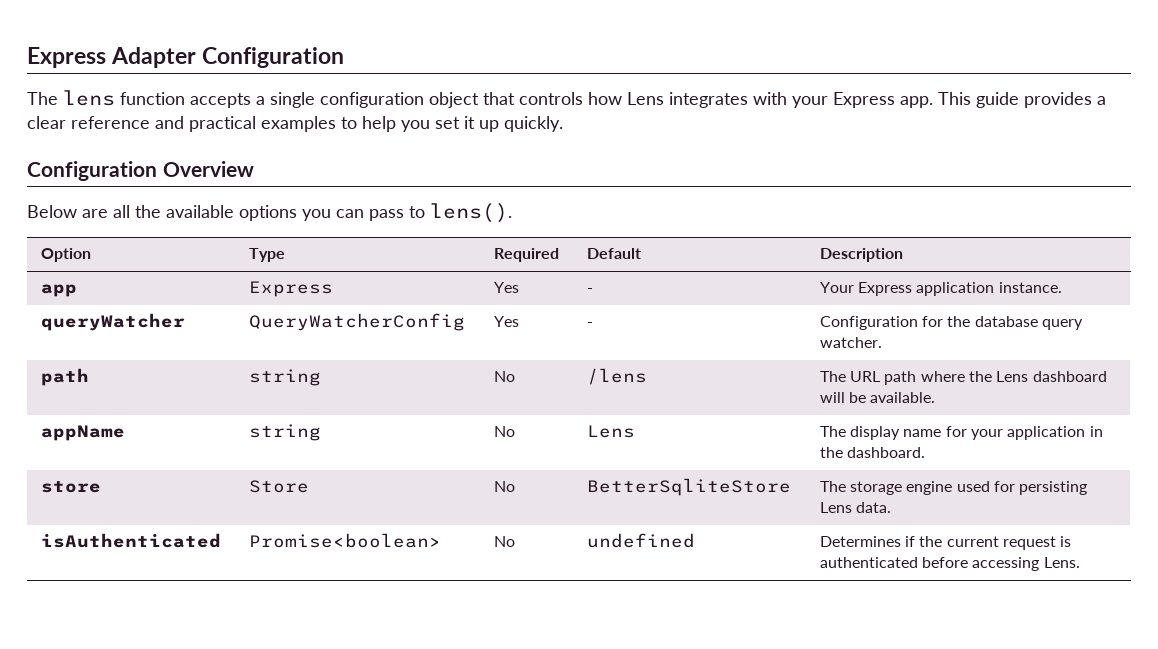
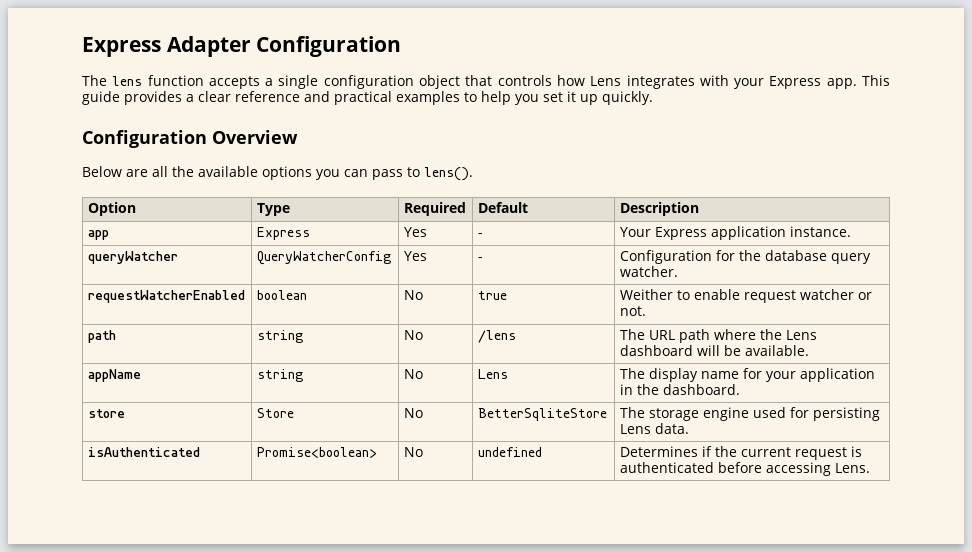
(882, 342) none -> [87,290,245,303] [256,290,307,300] [403,290,423,300] [477,291,507,300] [619,289,872,303] [619,306,646,316] // requestWatcherEnabled | boolean | No | true | Weither to enable request watcher or not.

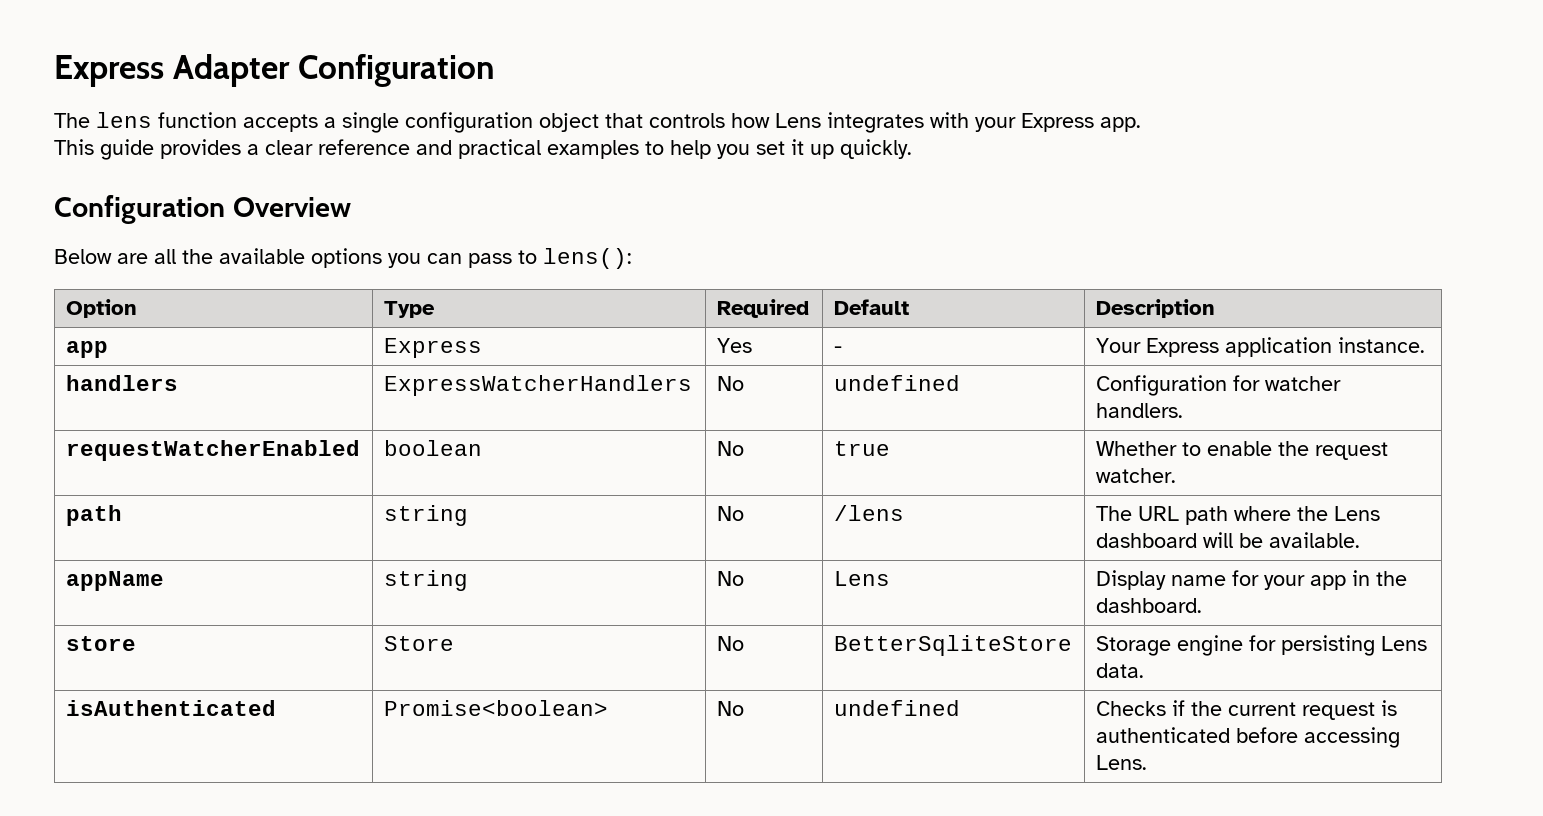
(857, 83) none -> (1141, 124) //
[424,167,473,181] lens(). -> [543,248,632,269] lens():
[87,251,178,264] [256,251,391,265] [403,251,427,261] [477,257,483,261] [619,250,871,264] [619,266,678,277] queryWatcher | QueryWatcherConfig | Yes | - | Configuration for the database query watcher. -> [65,375,178,391] [383,375,692,396] [716,376,744,391] [833,375,960,391] [1095,375,1341,396] [1095,403,1183,418] handlers | ExpressWatcherHandlers | No | undefined | Configuration for watcher handlers.
[619,289,673,300] Weither -> [1095,441,1177,456] Whether
[743,289,872,303] [619,306,646,316] request watcher or not. -> [1277,441,1388,460] [1095,468,1176,483] the request watcher.
[619,368,698,382] The display -> [1095,570,1166,590] Display
[799,368,875,382] application -> [1309,575,1346,590] app
[619,407,786,421] The storage engine used -> [1095,635,1243,656] Storage engine
[619,446,698,457] Determines -> [1095,701,1166,716] Checks

